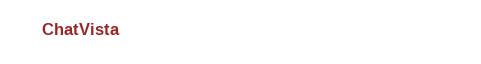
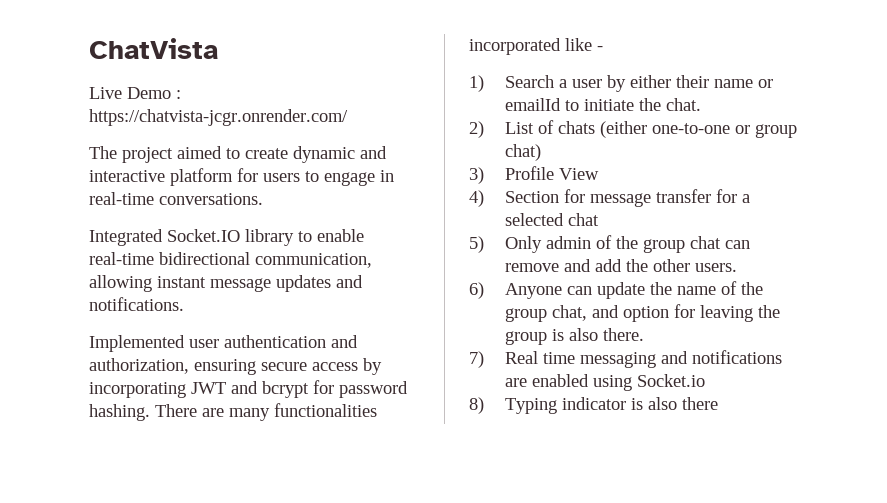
(120, 29) none -> [89,87,181,99] [89,109,348,126] [89,146,387,163] [89,168,394,186] [89,192,263,205] [89,229,364,246] [89,252,372,268] [89,275,363,292] [89,297,184,311] [89,335,358,352] [89,358,382,375] [89,380,408,398] [89,403,377,421] [469,38,603,55] [469,75,774,92] [505,98,702,111] [469,120,798,138] [505,144,542,161] [469,166,600,184] [469,189,751,207] [505,213,600,226] [469,235,751,253] [505,259,738,272] [469,281,764,299] [505,304,781,322] [505,328,645,345] [469,350,783,368] [505,374,706,391] [469,397,719,414] // Live Demo : https://chatvista-jcgr.onrender.com/ // The project aimed to create dynamic and interactive platform for users to engage in real-time conversations. // Integrated Socket.IO library to enable real-time bidirectional communication, allowing instant message updates and notifications. // Implemented user authentication and authorization, ensuring secure access by incorporating JWT and bcrypt for password hashing. There are many functionalities incorporated like - // 1) Search a user by either their name or emailId to initiate the chat. // 2) List of chats (either one-to-one or group chat) // 3) Profile View // 4) Section for message transfer for a selected chat // 5) Only admin of the group chat can remove and add the other users. // 6) Anyone can update the name of the group chat, and option for leaving the group is also there. // 7) Real time messaging and notifications are enabled using Socket.io // 8) Typing indicator is also there

